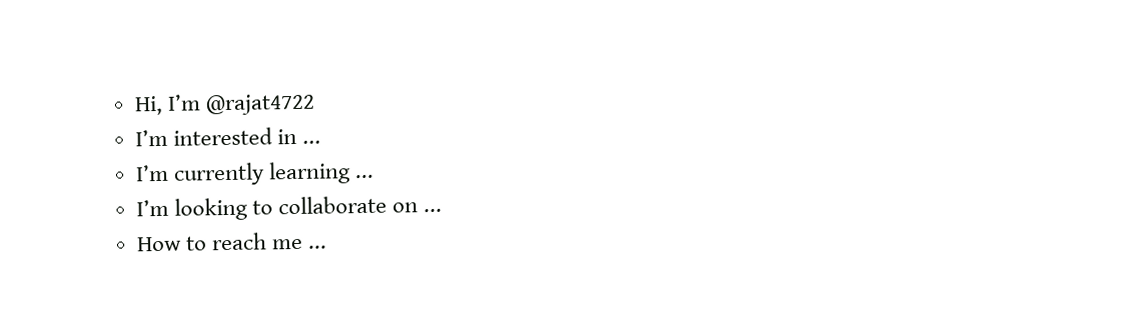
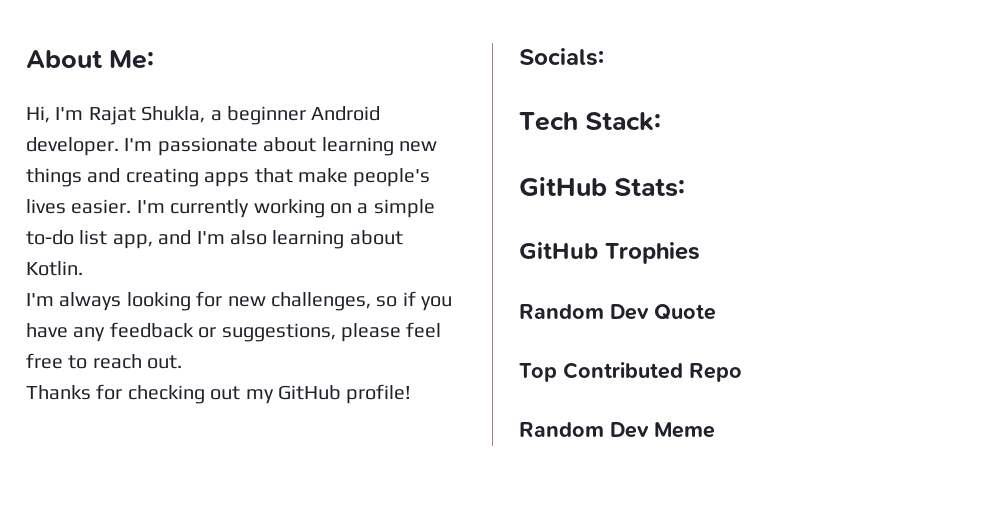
[134,93,315,116] [134,127,321,147] [135,161,374,186] [135,195,443,221] [136,232,328,252] Hi, I’m @rajat4722 // I’m interested in ... // I’m currently learning ... // I’m looking to collaborate on ... // How to reach me ... -> [26,50,155,69] [26,106,381,125] [26,137,437,156] [26,168,431,187] [26,199,435,218] [26,230,403,249] [26,261,83,276] [26,291,453,311] [26,322,442,342] [26,353,183,369] [26,384,412,404] [519,48,604,66] [519,112,662,131] [519,177,686,197] [519,242,700,264] [519,304,716,320] [519,362,742,382] [519,422,715,438] About Me: // Hi, I'm Rajat Shukla, a beginner Android developer. I'm passionate about learning new things and creating apps that make people's lives easier. I'm currently working on a simple to-do list app, and I'm also learning about Kotlin. // I'm always looking for new challenges, so if you have any feedback or suggestions, please feel free to reach out. // Thanks for checking out my GitHub profile! // Socials: // Tech Stack: // GitHub Stats: // GitHub Trophies // Random Dev Quote // Top Contributed Repo // Random Dev Meme

